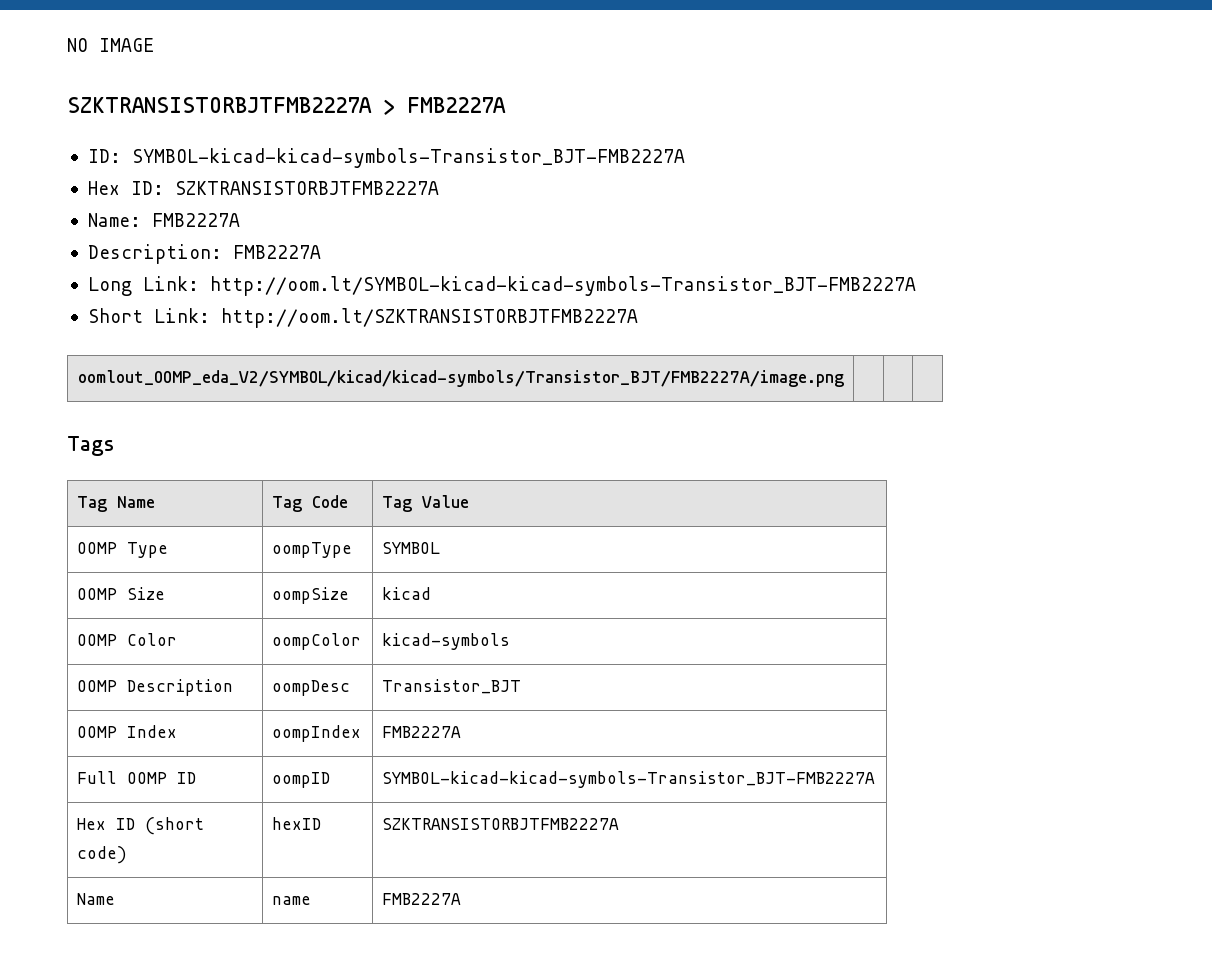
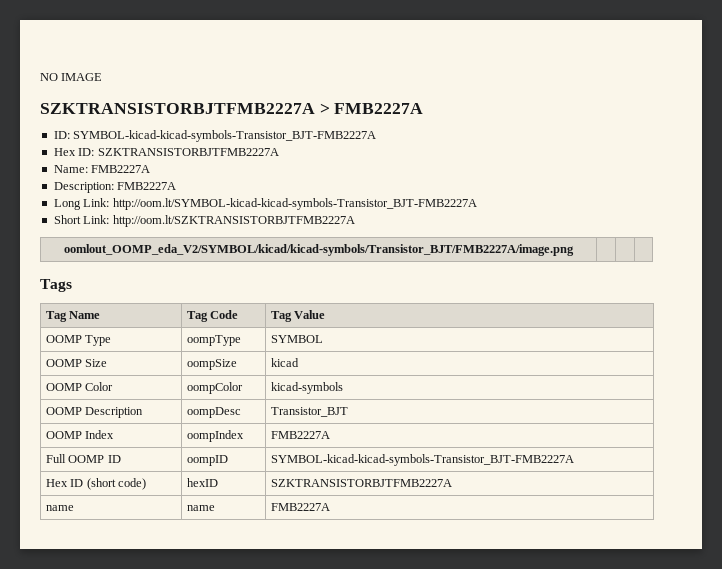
[76,893,115,905] Name -> [45,505,74,511] name

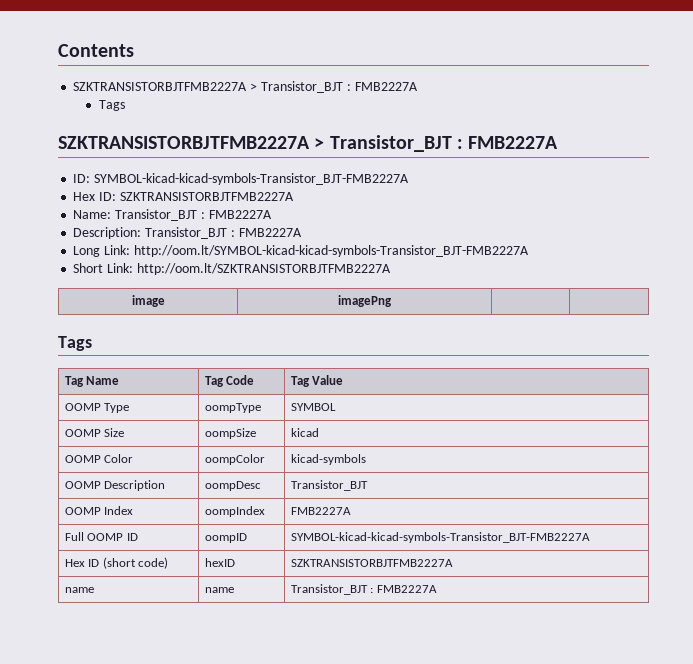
[40,73,103,81] [40,103,330,114] NO IMAGE // SZKTRANSISTORBJTFMB2227A > -> [58,44,134,57] [73,81,418,93] [98,100,125,111] [58,135,463,152] Contents // SZKTRANSISTORBJTFMB2227A > Transistor_BJT : FMB2227A // Tags // SZKTRANSISTORBJTFMB2227A > Transistor_BJT :
(88, 169) none -> [115,209,205,221] Transistor_BJT :
(114, 187) none -> [145,227,235,239] Transistor_BJT :
[64,244,574,256] oomlout_OOMP_eda_V2/SYMBOL/kicad/kicad-symbols/Transistor_BJT/FMB2227A/image.png | -> [131,295,165,307] [338,295,392,307] image | imagePng
(215, 508) none -> [290,584,374,595] Transistor_BJT :

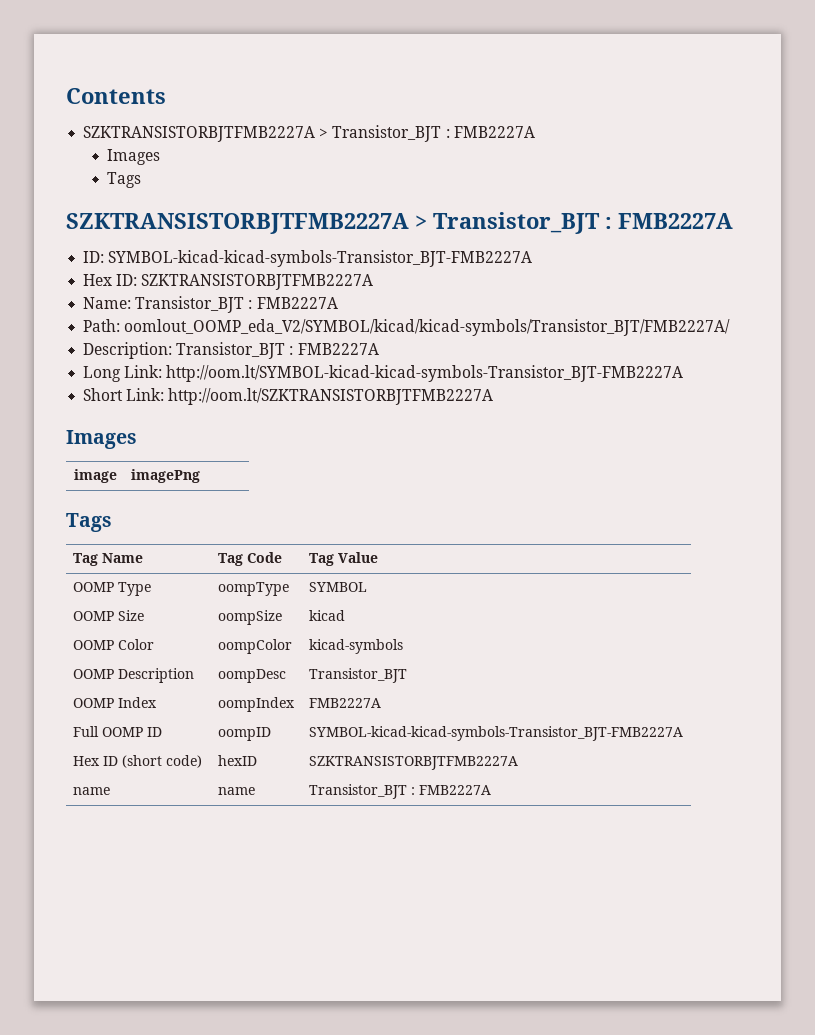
(418, 86) none -> [106,149,160,165] // Images
(272, 214) none -> [83,319,731,336] // Path: oomlout_OOMP_eda_V2/SYMBOL/kicad/kicad-symbols/Transistor_BJT/FMB2227A/
(391, 269) none -> [66,430,137,449] // Images

